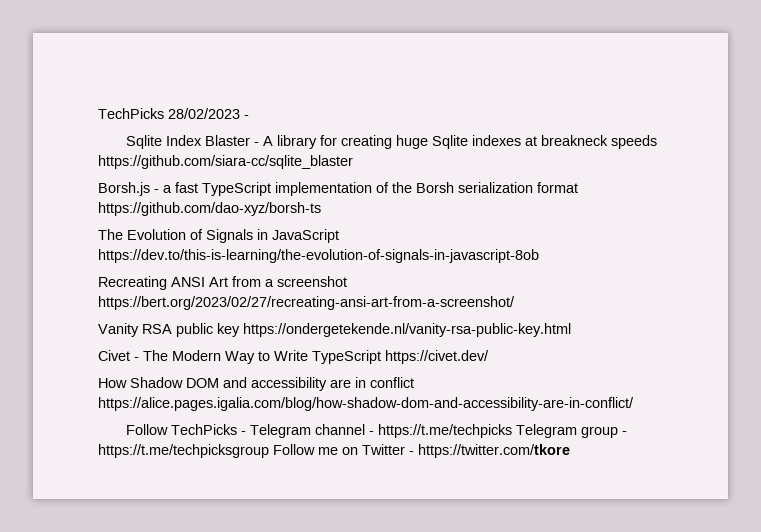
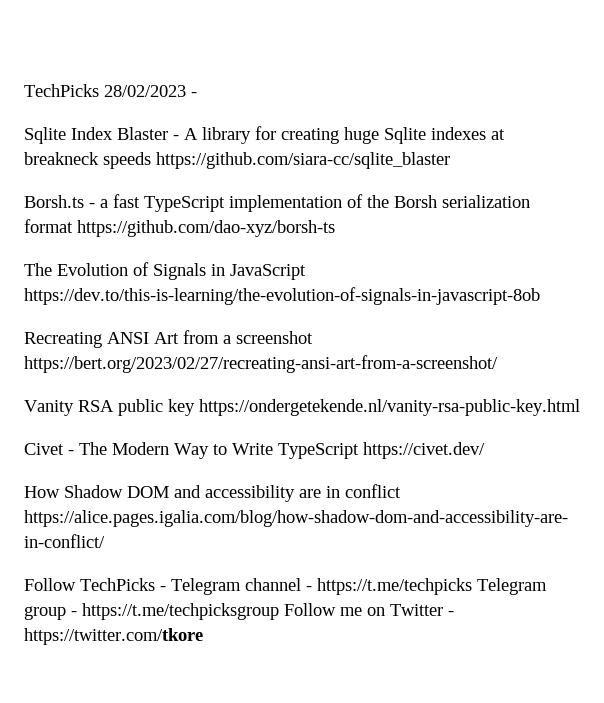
[98,182,150,196] Borsh.js -> [24,195,84,208] Borsh.ts

